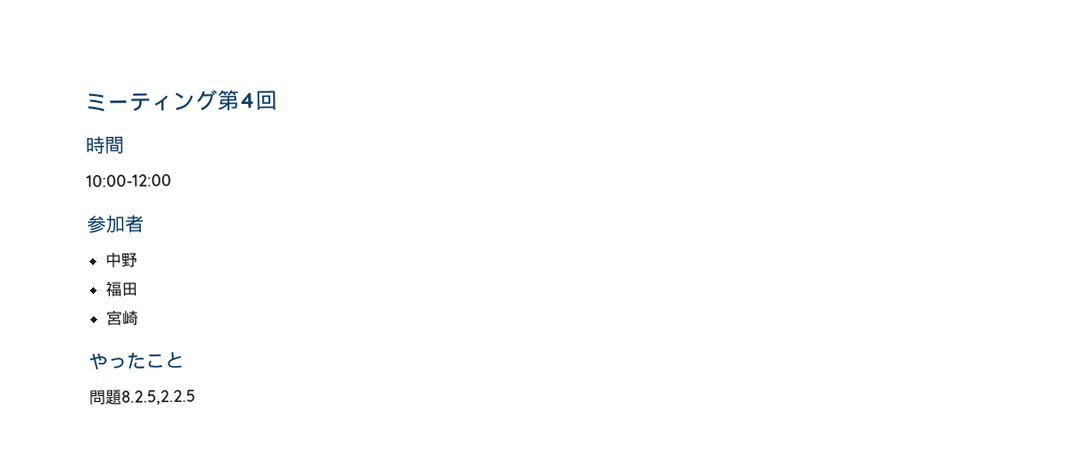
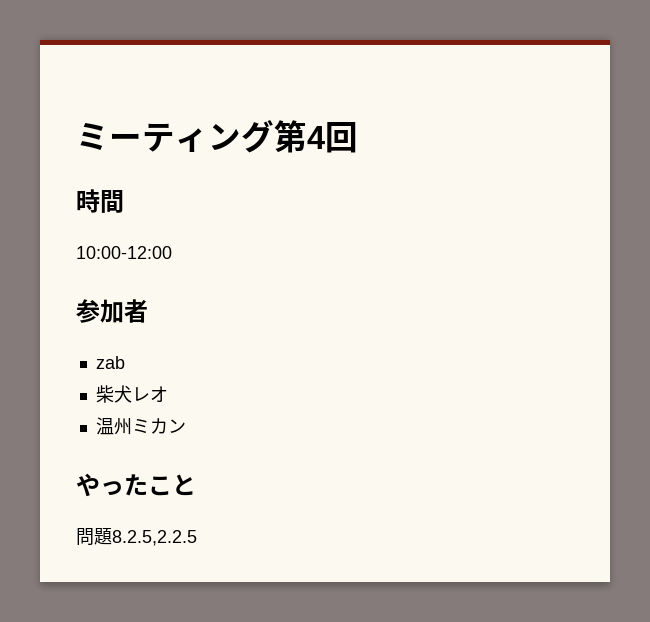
[104,252,138,268] [104,280,138,297] [105,309,139,326] 中野 // 福田 // 宮崎 -> [95,356,125,369] [95,385,168,403] [95,417,186,435] zab // 柴犬レオ // 温州ミカン

